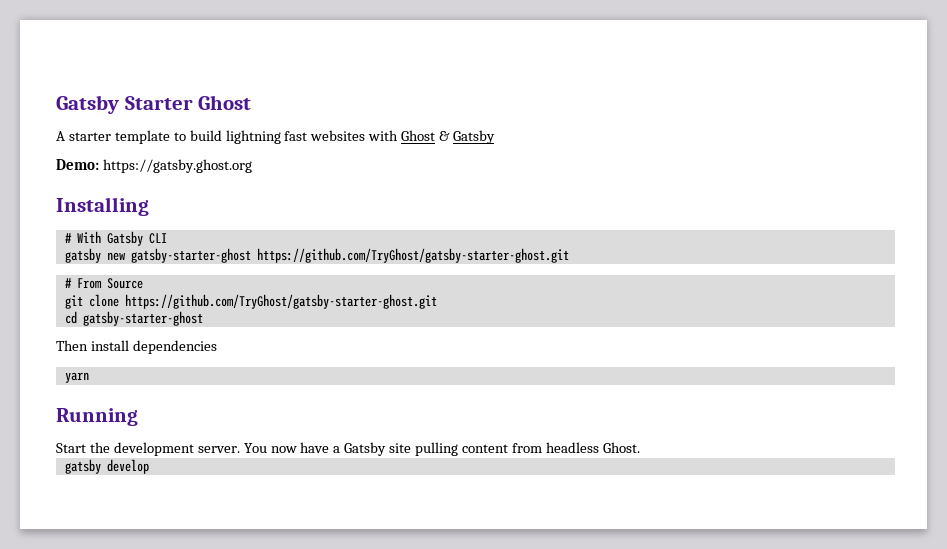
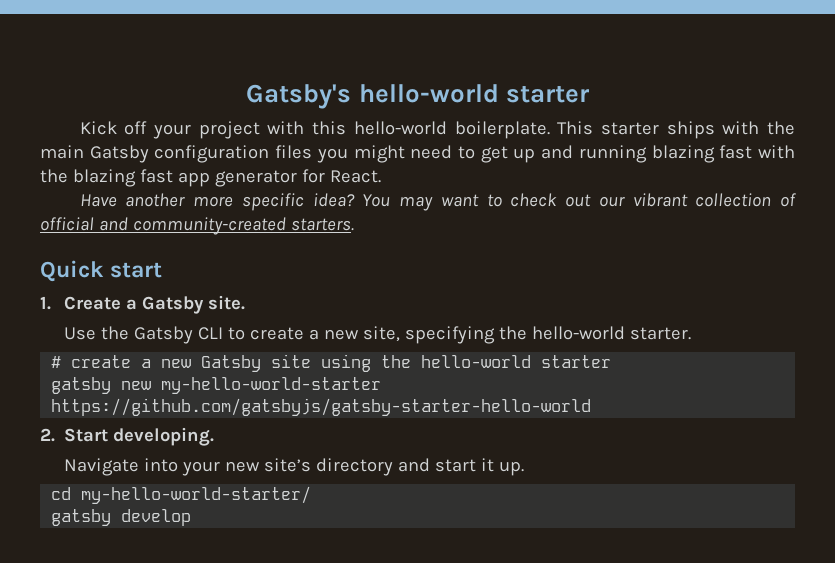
[56,95,252,114] [56,130,496,144] [56,159,252,173] [56,197,149,216] [64,231,167,246] [64,248,569,263] [64,278,143,289] [64,294,437,309] [64,311,203,326] [56,340,217,354] [64,372,89,383] [56,408,138,426] [56,442,640,456] Gatsby Starter Ghost // A starter template to build lightning fast websites with Ghost & Gatsby // Demo: https://gatsby.ghost.org // Installing // # With Gatsby CLI // gatsby new gatsby-starter-ghost https://github.com/TryGhost/gatsby-starter-ghost.git // # From Source // git clone https://github.com/TryGhost/gatsby-starter-ghost.git // cd gatsby-starter-ghost // Then install dependencies // yarn // Running // Start the development server. You now have a Gatsby site pulling content from headless Ghost. -> [246,84,590,109] [79,121,796,139] [40,145,795,163] [40,169,381,187] [79,193,797,211] [40,217,354,235] [40,260,163,282] [40,295,246,314] [64,326,692,344] [51,354,612,372] [51,377,382,394] [51,398,592,416] [40,427,215,446] [64,458,525,476] [51,486,312,504] Gatsby's hello-world starter // Kick off your project with this hello-world boilerplate. This starter ships with the main Gatsby configuration files you might need to get up and running blazing fast with the blazing fast app generator for React. // Have another more specific idea? You may want to check out our vibrant collection of official and community-created starters. // Quick start // 1. Create a Gatsby site. // Use the Gatsby CLI to create a new site, specifying the hello-world starter. // # create a new Gatsby site using the hello-world starter // gatsby new my-hello-world-starter https://github.com/gatsbyjs/gatsby-starter-hello-world // 2. Start developing. // Navigate into your new site’s directory and start it up. // cd my-hello-world-starter/

